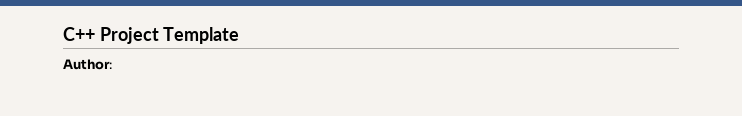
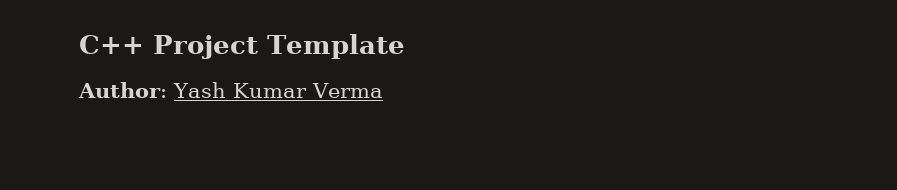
(112, 64) none -> [173,82,383,98] Yash Kumar Verma

